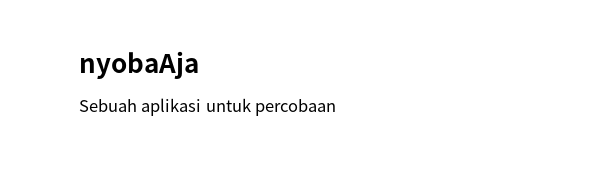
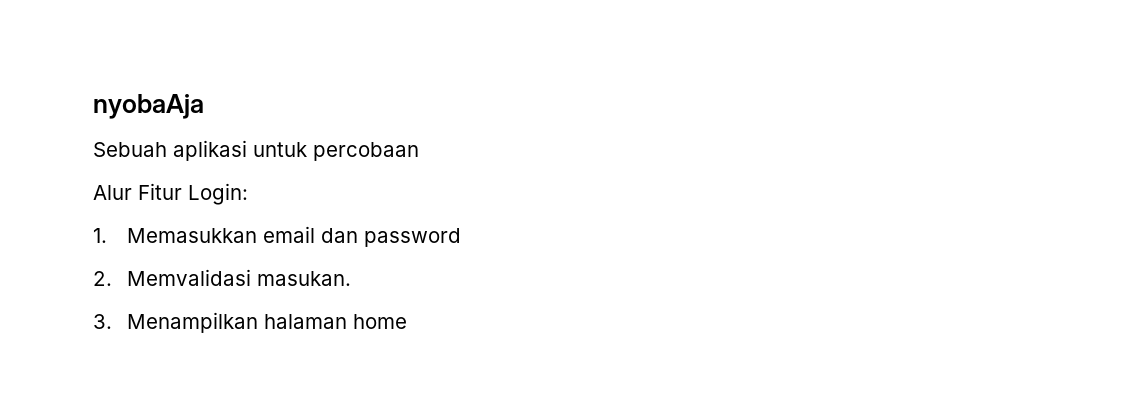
(337, 107) none -> [93,183,248,205] [93,226,462,247] [93,269,352,286] [93,312,408,333] // Alur Fitur Login: // 1. Memasukkan email dan password // 2. Memvalidasi masukan. // 3. Menampilkan halaman home

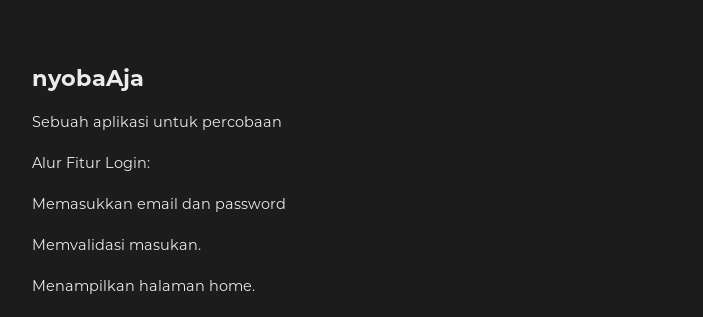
[93,228,107,243] 1. -> (150, 164) none
[93,271,112,286] 2. -> (286, 205) none
[93,314,112,329] 3. -> (201, 244) none
[353,314,408,329] home -> [209,280,255,291] home.

